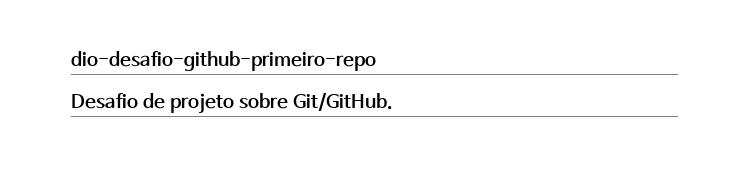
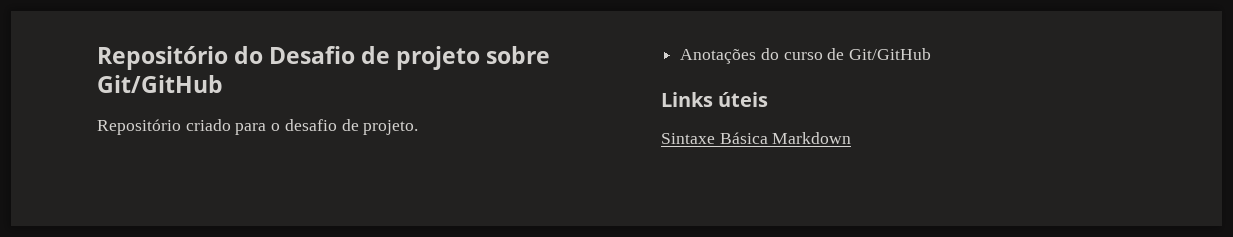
[71,51,376,71] dio-desafio-github-primeiro-repo // -> [97,46,264,70] Repositório do
[292,92,393,111] Git/GitHub. -> [97,75,223,93] [97,119,419,135] [680,48,932,64] [661,92,769,107] [661,132,852,144] Git/GitHub // Repositório criado para o desafio de projeto. // Anotações do curso de Git/GitHub // Links úteis // Sintaxe Básica Markdown

